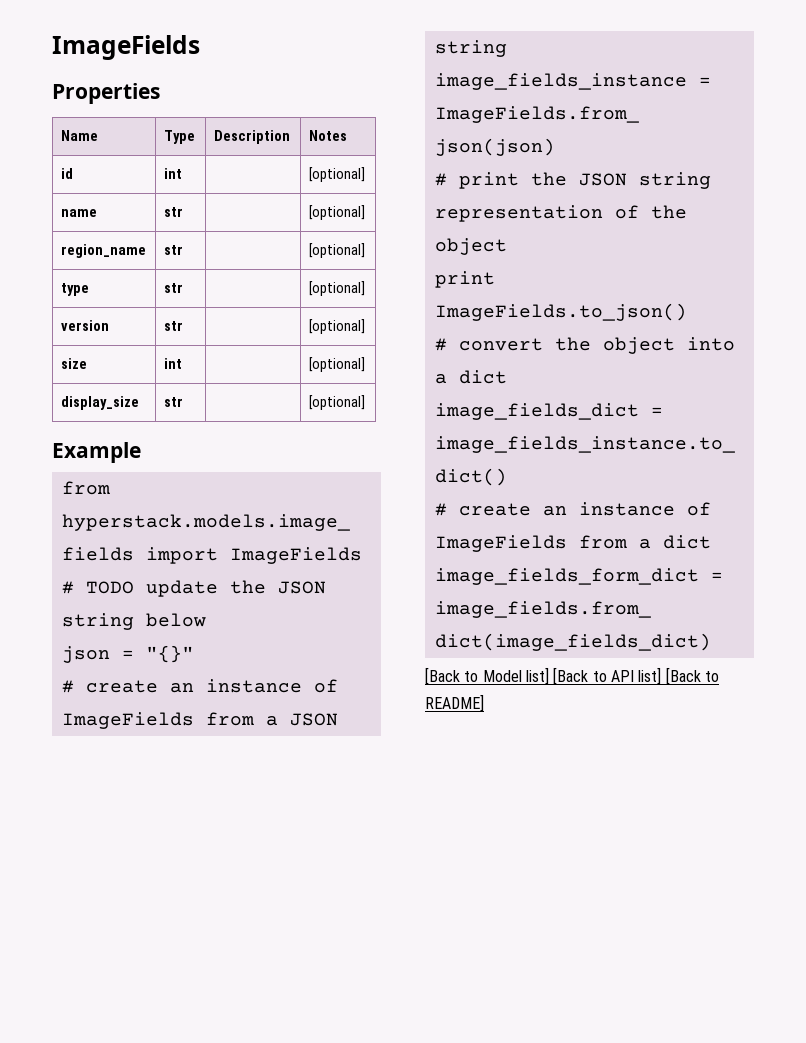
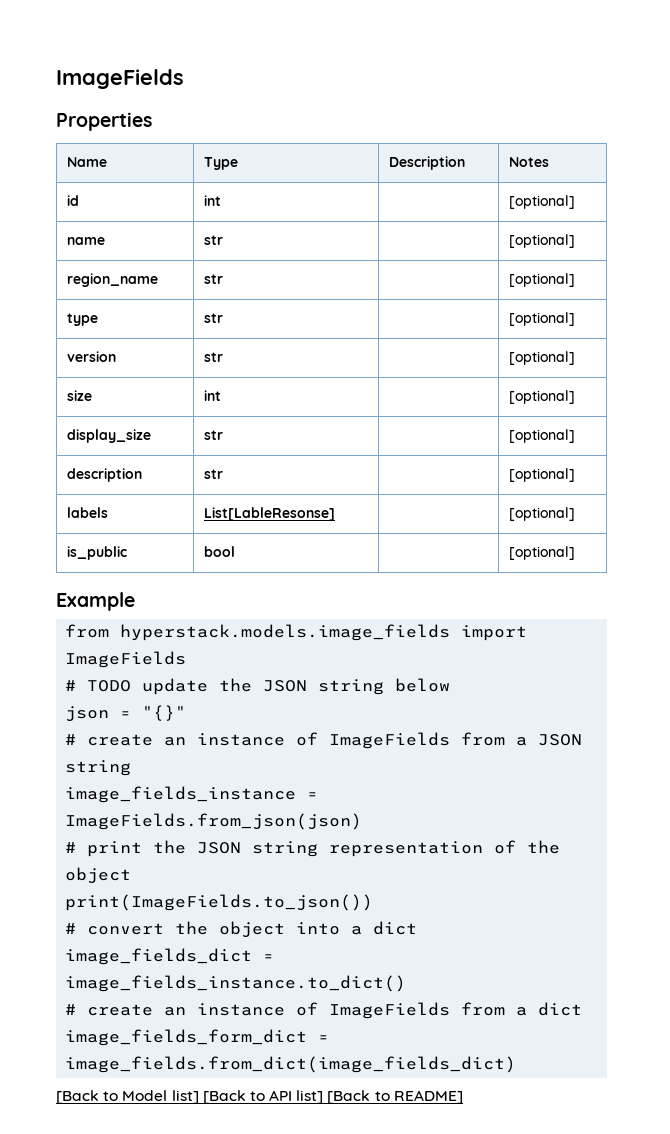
(365, 402) none -> [67,468,143,482] [204,469,224,479] [509,468,576,482] [67,507,109,518] [204,507,336,521] [509,507,576,521] [67,546,128,560] [204,546,236,557] [509,546,576,560] // description | str | | [optional] // labels | List[LableResonse] | | [optional] // is_public | bool | | [optional]
[434,271,495,288] [434,303,687,321] print ImageFields.to_json() -> [65,894,374,911] print(ImageFields.to_json())

